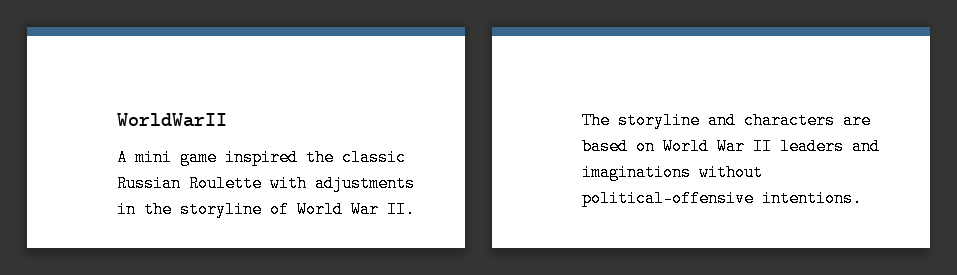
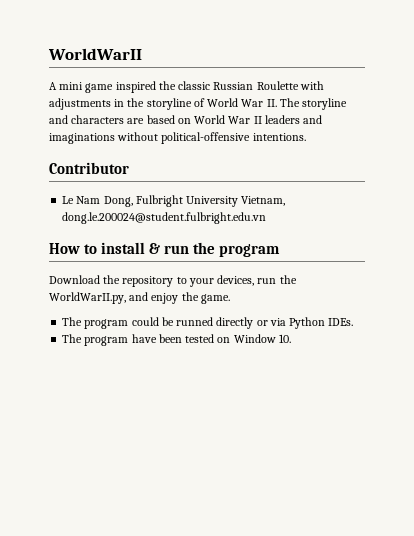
(862, 198) none -> [49,162,129,174] [62,195,286,207] [62,212,267,224] [49,242,281,257] [49,275,297,287] [49,292,230,304] [62,317,354,329] [62,334,291,346] // Contributor // Le Nam Dong, Fulbright University Vietnam, dong.le.200024@student.fulbright.edu.vn // How to install & run the program // Download the repository to your devices, run the WorldWarII.py, and enjoy the game. // The program could be runned directly or via Python IDEs. // The program have been tested on Window 10.

